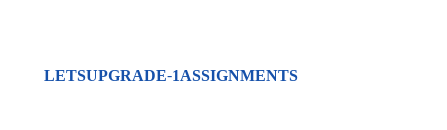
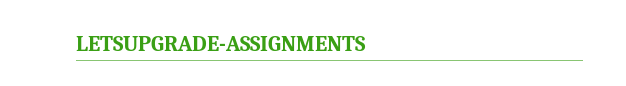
[44,70,298,81] LETSUPGRADE-1ASSIGNMENTS -> [76,36,366,51] LETSUPGRADE-ASSIGNMENTS

